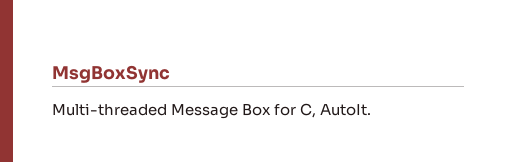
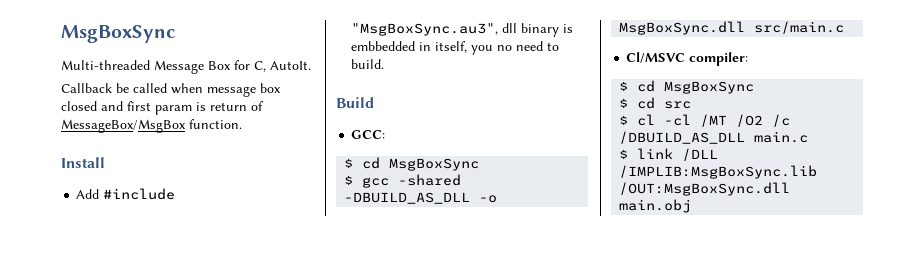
(372, 110) none -> [61,83,281,97] [61,101,264,115] [61,119,242,133] [61,157,105,168] [76,188,176,200] [351,23,574,37] [351,41,560,55] [351,59,385,69] [336,97,374,108] [351,130,386,139] [344,157,480,171] [344,174,462,188] [344,192,498,204] [619,21,845,35] [626,52,749,66] [619,80,755,94] [619,97,692,109] [619,114,791,127] [619,131,809,144] [619,148,719,161] [619,165,818,179] [619,182,791,196] [619,199,692,213] // Callback be called when message box closed and first param is return of MessageBox/MsgBox function. // Install // Add #include "MsgBoxSync.au3", dll binary is embbedded in itself, you no need to build. // Build // GCC: // $ cd MsgBoxSync // $ gcc -shared -DBUILD_AS_DLL -o MsgBoxSync.dll src/main.c // Cl/MSVC compiler: // $ cd MsgBoxSync // $ cd src // $ cl -cl /MT /O2 /c /DBUILD_AS_DLL main.c // $ link /DLL /IMPLIB:MsgBoxSync.lib /OUT:MsgBoxSync.dll main.obj

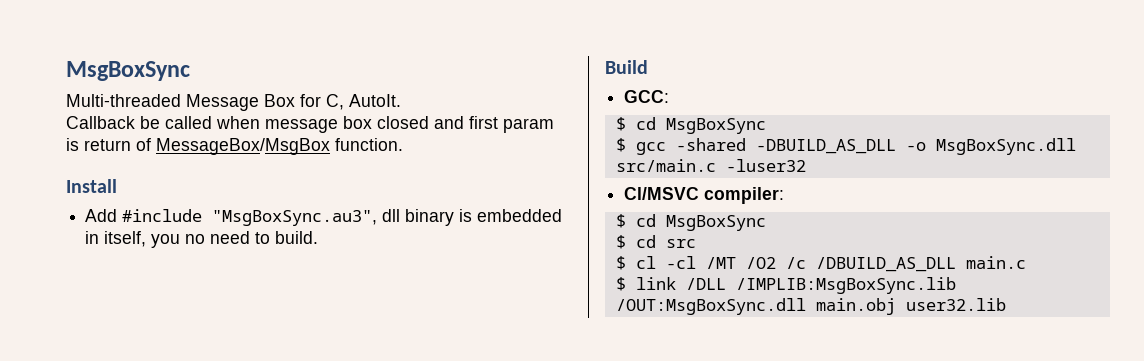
[351,41,416,51] embbedded -> [477,209,563,222] embedded
(845, 27) none -> [725,159,806,172] -luser32
(692, 206) none -> [905,298,1006,311] user32.lib

